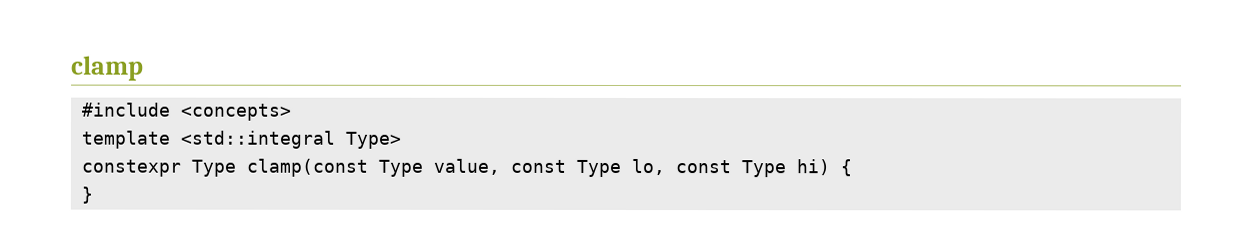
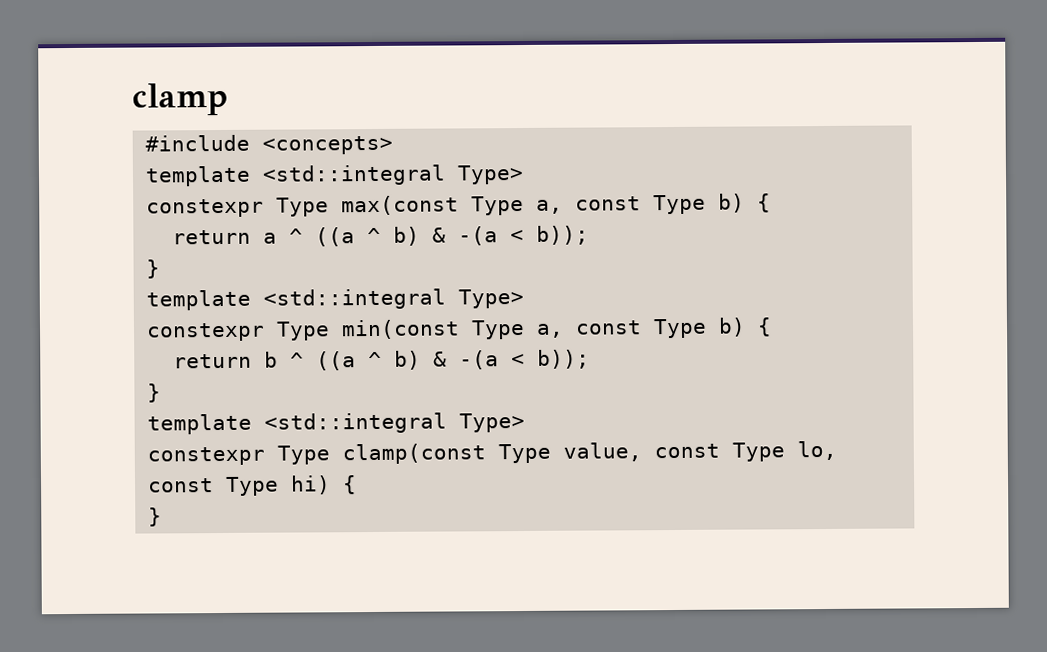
(402, 140) none -> [145,193,771,218] [171,225,589,247] [145,259,160,279] [145,288,524,311] [145,317,772,342] [172,349,590,371] [146,383,161,403] [146,412,525,435] // constexpr Type max(const Type a, const Type b) { // return a ^ ((a ^ b) & -(a < b)); // } // template <std::integral Type> // constexpr Type min(const Type a, const Type b) { // return b ^ ((a ^ b) & -(a < b)); // } // template <std::integral Type>

